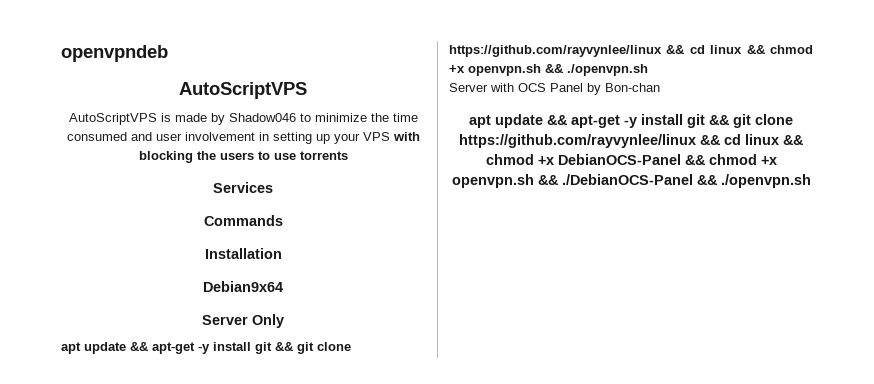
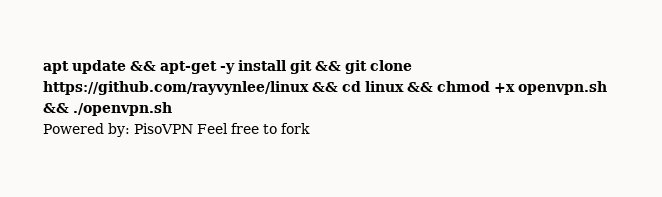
[61,45,168,62] [179,82,307,99] [68,113,418,125] [66,132,420,144] [138,151,348,163] [213,182,273,193] [203,215,283,226] [204,248,282,259] [203,281,283,292] [202,314,284,328] openvpndeb // AutoScriptVPS // AutoScriptVPS is made by Shadow046 to minimize the time consumed and user involvement in setting up your VPS with blocking the users to use torrents // Services // Commands // Installation // Debian9x64 // Server Only // -> (43, 67) none
[449,83,660,95] [469,114,793,128] [459,134,804,148] [485,154,777,165] [451,174,811,188] Server with OCS Panel by Bon-chan // apt update && apt-get -y install git && git clone https://github.com/rayvynlee/linux && cd linux && chmod +x DebianOCS-Panel && chmod +x openvpn.sh && ./DebianOCS-Panel && ./openvpn.sh -> [43,123,310,137] Powered by: PisoVPN Feel free to fork

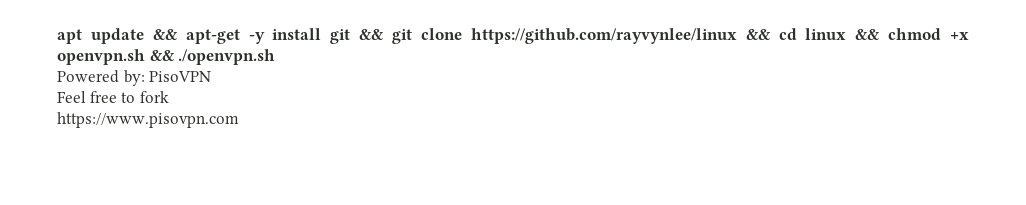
(193, 128) none -> (212, 76) //
(310, 128) none -> [57,112,239,128] // https://www.pisovpn.com

